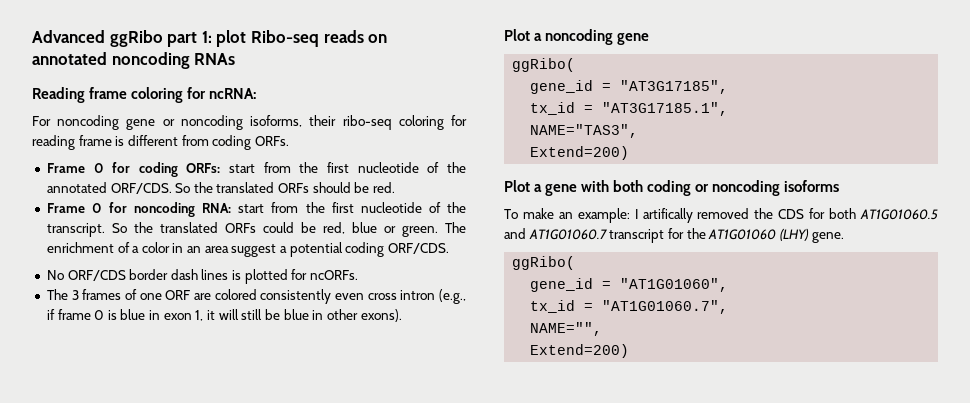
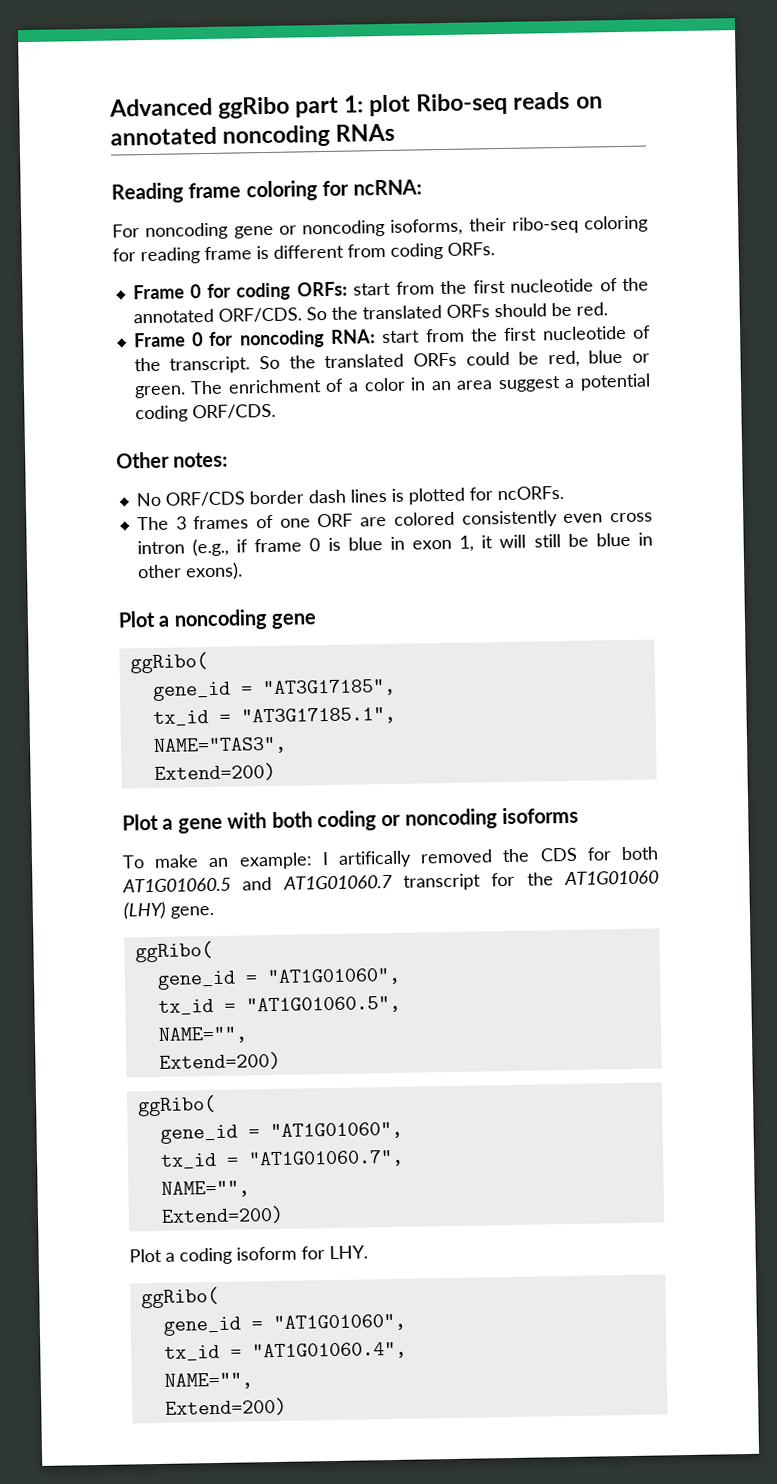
(449, 248) none -> [116,451,229,469] // Other notes:
(729, 285) none -> [157,995,401,1015] [157,1026,248,1044] [158,1051,281,1071] [136,1094,216,1117] [159,1121,403,1144] // tx_id = "AT1G01060.5", // NAME="", // Extend=200) // ggRibo( // gene_id = "AT1G01060",
(630, 351) none -> [129,1245,368,1265] [140,1286,219,1309] [162,1313,406,1336] [163,1341,407,1361] [163,1372,253,1390] [164,1397,287,1417] // Plot a coding isoform for LHY. // ggRibo( // gene_id = "AT1G01060", // tx_id = "AT1G01060.4", // NAME="", // Extend=200)

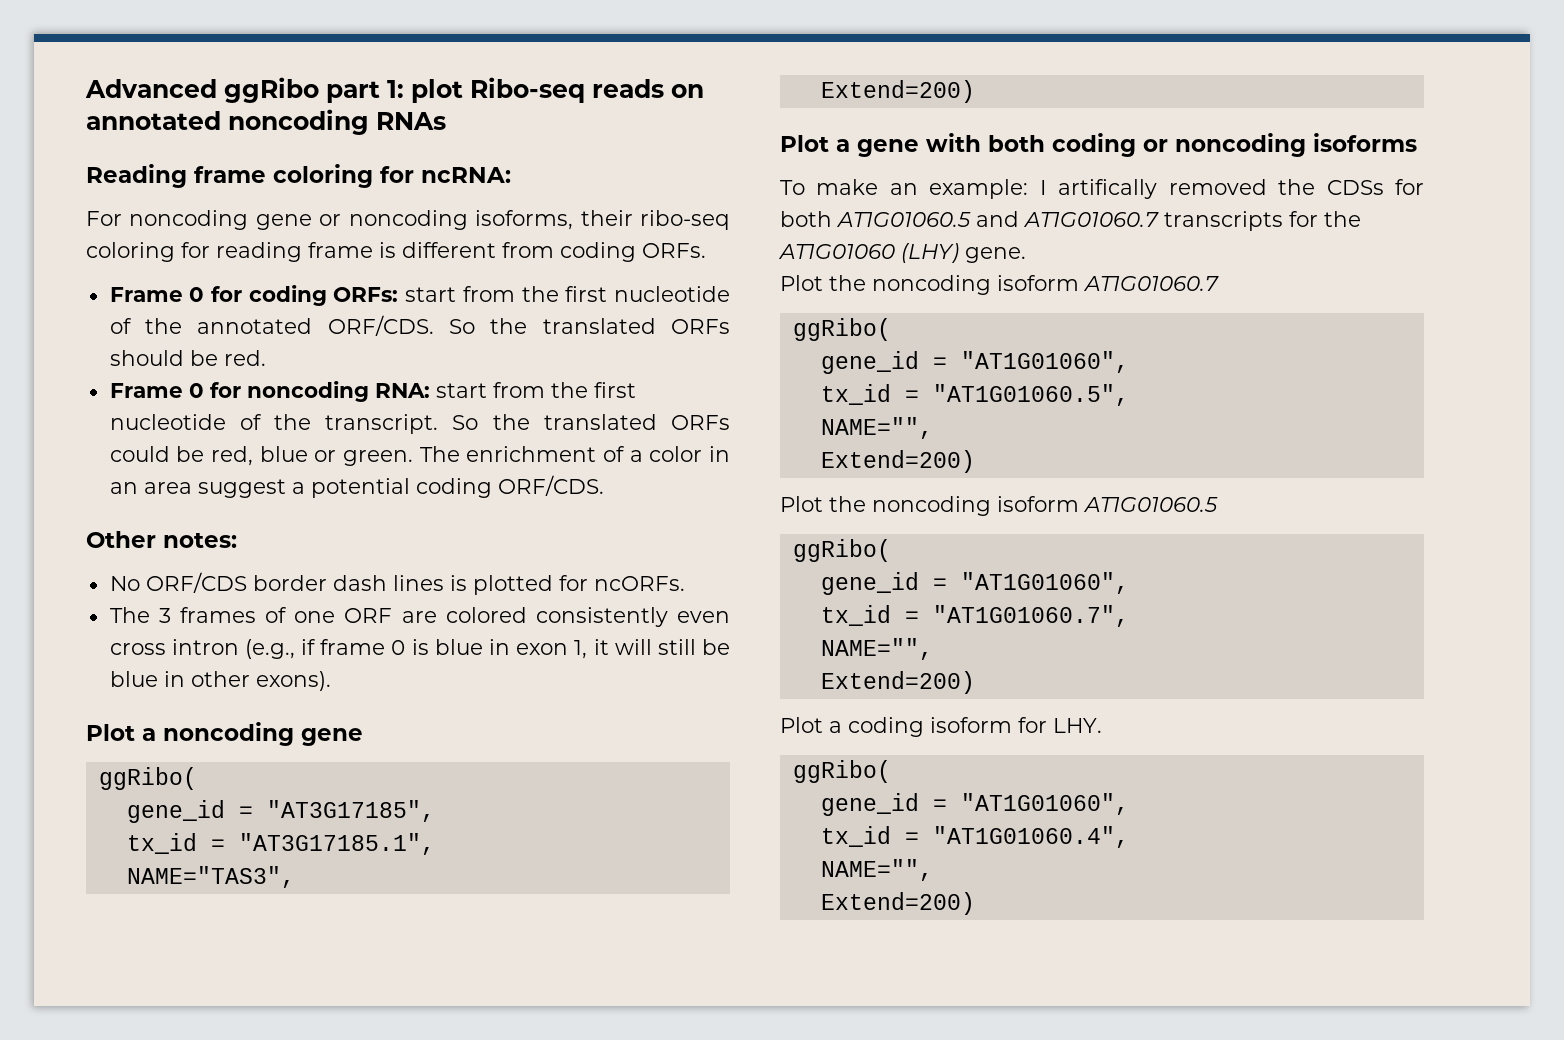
[539,847,578,862] CDS -> [1326,180,1384,195] CDSs
[402,873,481,891] transcript -> [1164,211,1283,231] transcripts
(214, 912) none -> [780,275,1219,295] // Plot the noncoding isoform AT1G01060.7
(281, 1061) none -> [780,496,1218,516] // Plot the noncoding isoform AT1G01060.5

